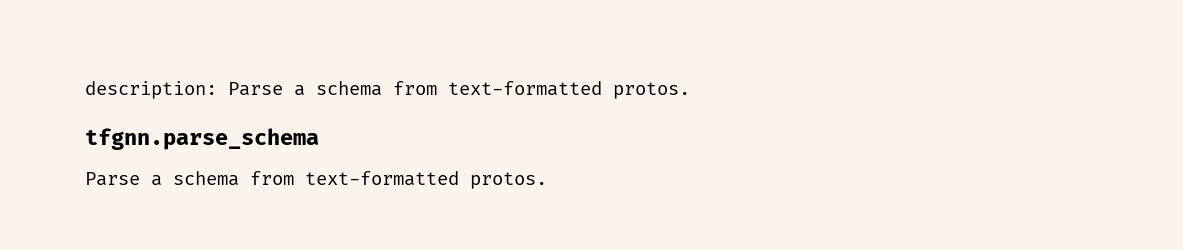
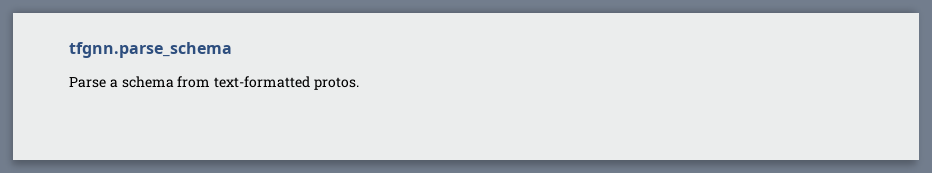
[85,81,690,99] description: Parse a schema from text-formatted protos. // -> (69, 50) none

